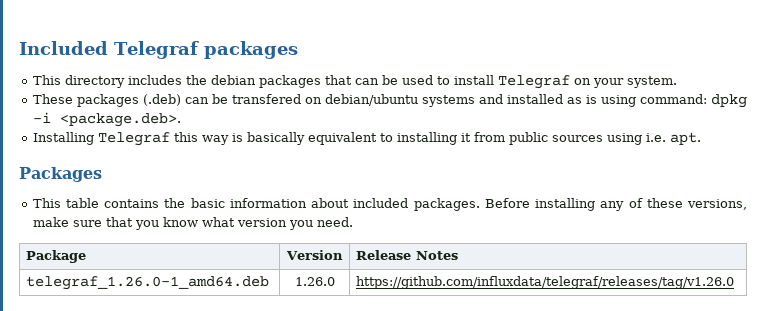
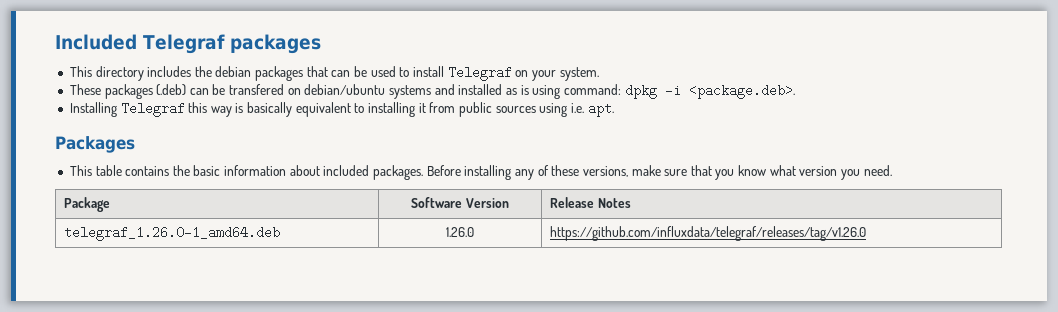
(87, 256) none -> [411,197,463,208] Software

